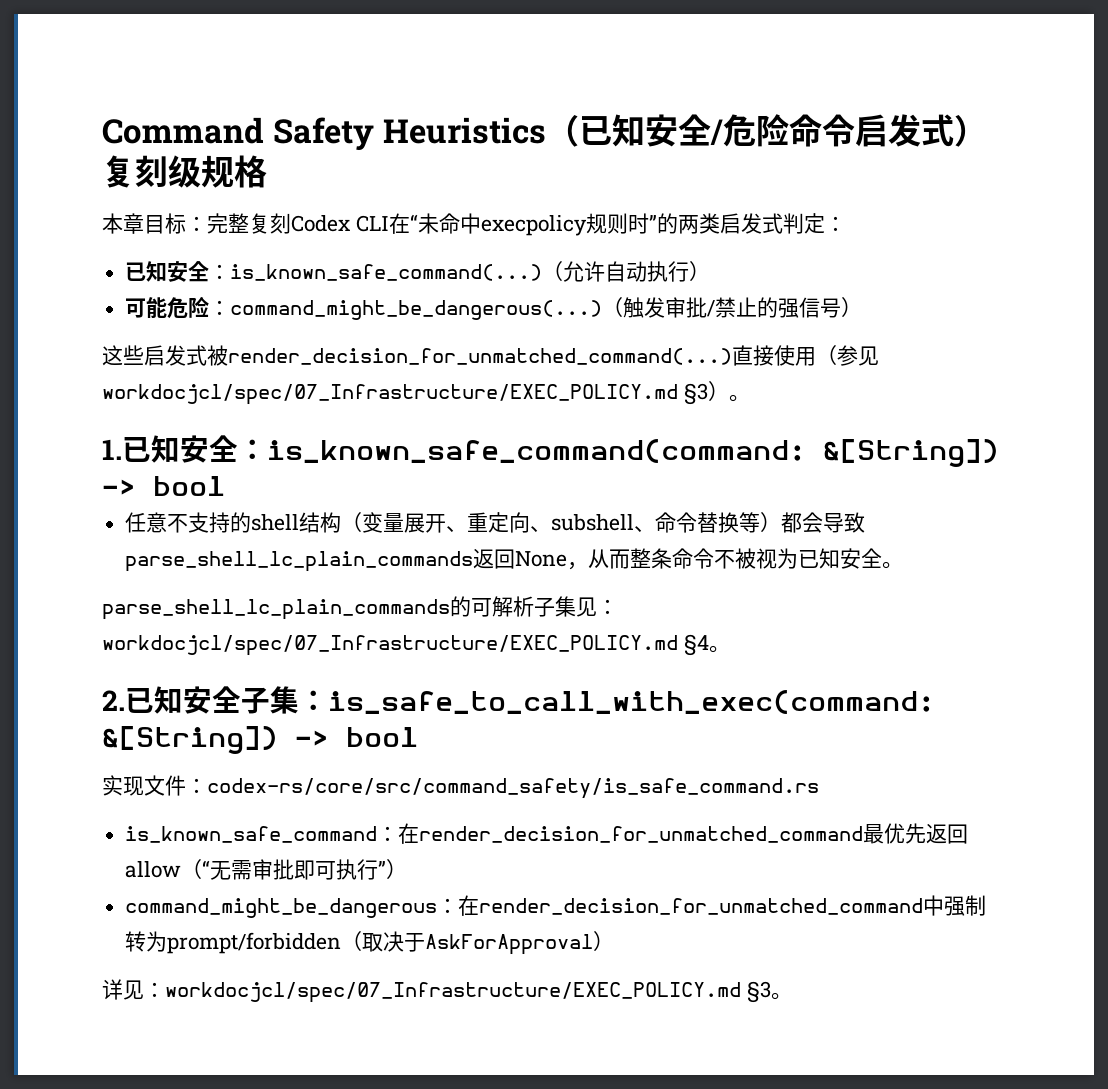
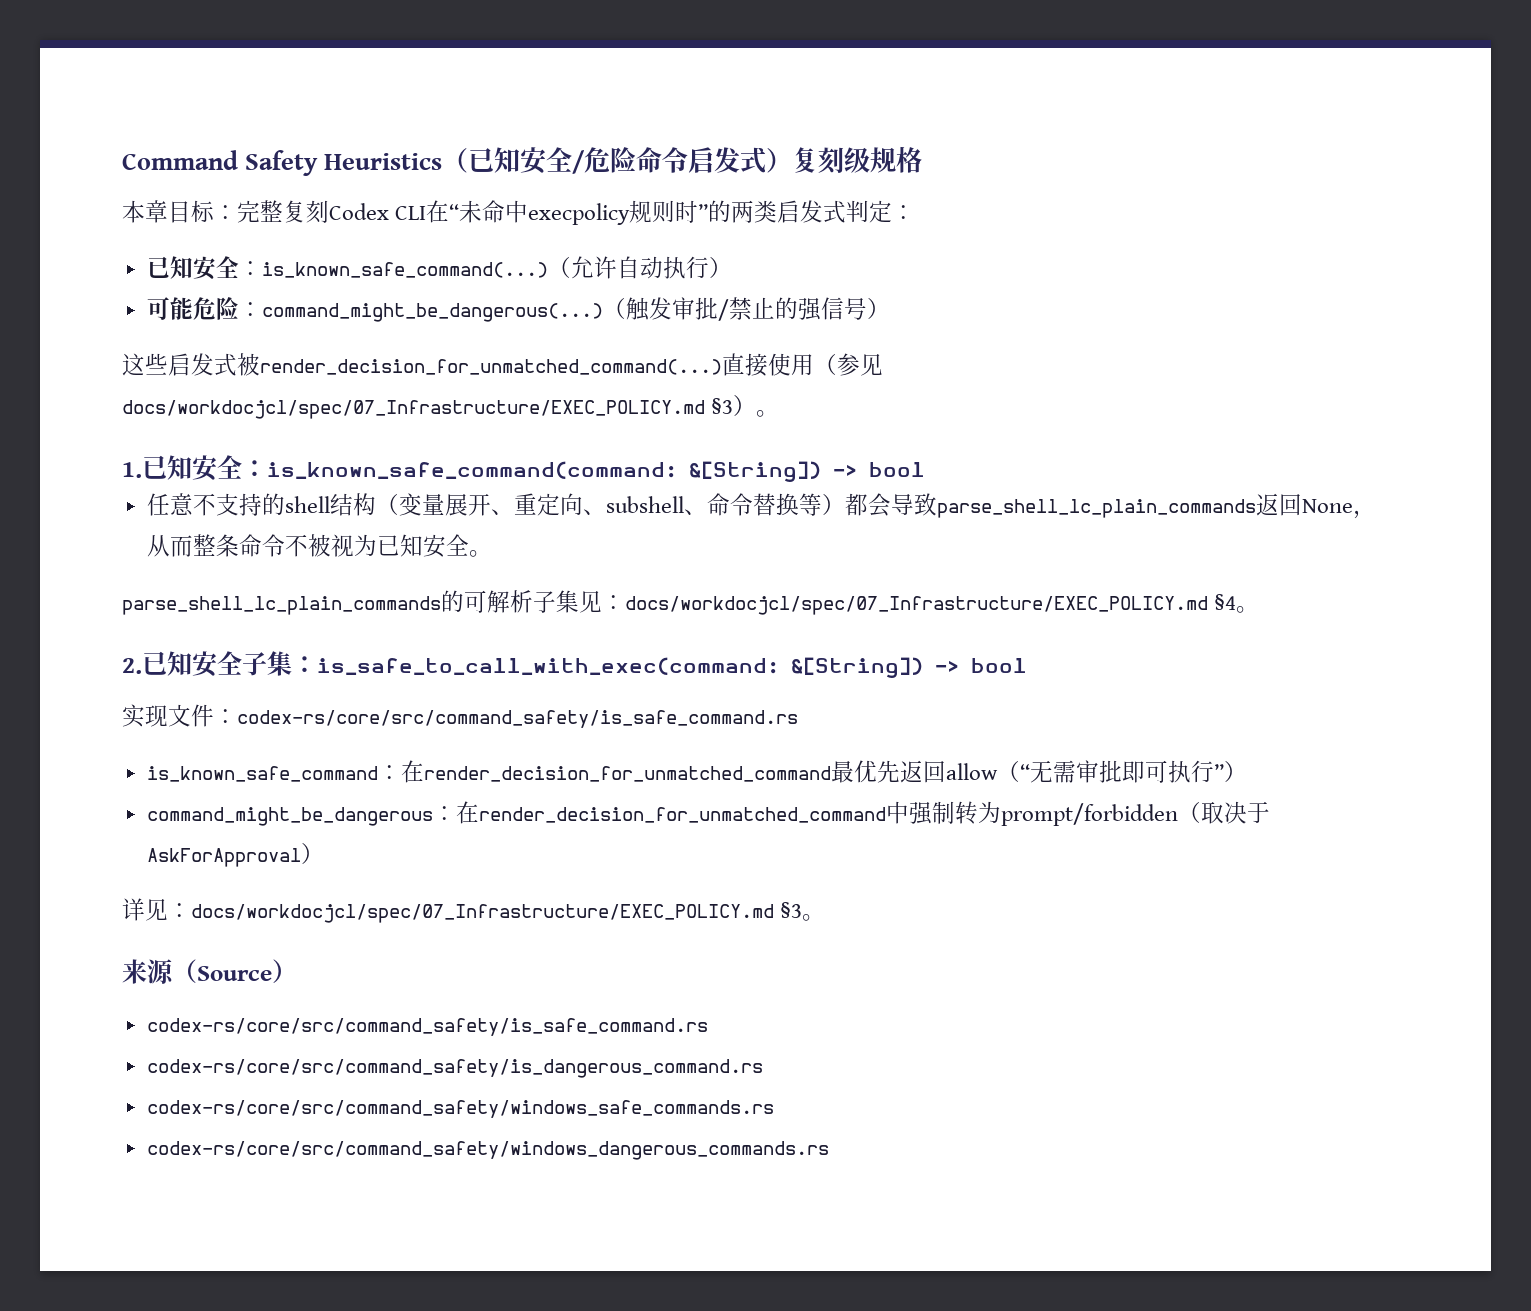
[102,384,678,405] workdocjcl/spec/07_Infrastructure/EXEC_POLICY.md -> [122,400,705,419] docs/workdocjcl/spec/07_Infrastructure/EXEC_POLICY.md
[102,635,678,656] workdocjcl/spec/07_Infrastructure/EXEC_POLICY.md -> [625,596,1208,615] docs/workdocjcl/spec/07_Infrastructure/EXEC_POLICY.md
[165,982,741,1003] workdocjcl/spec/07_Infrastructure/EXEC_POLICY.md -> [191,904,774,923] docs/workdocjcl/spec/07_Infrastructure/EXEC_POLICY.md
(792, 996) none -> [122,959,297,984] [146,1018,708,1036] [146,1059,763,1078] [146,1100,774,1118] [146,1141,829,1160] // 来源（Source） // codex-rs/core/src/command_safety/is_safe_command.rs // codex-rs/core/src/command_safety/is_dangerous_command.rs // codex-rs/core/src/command_safety/windows_safe_commands.rs // codex-rs/core/src/command_safety/windows_dangerous_commands.rs

